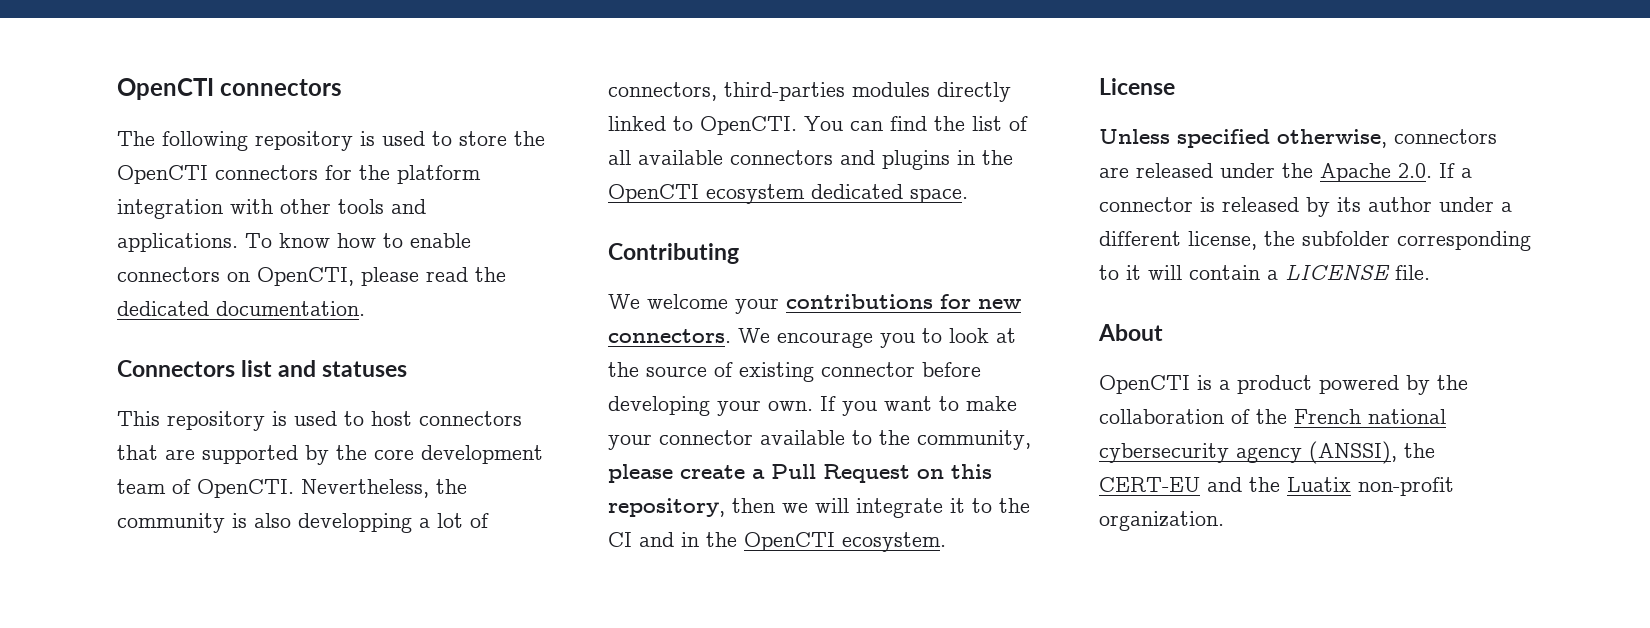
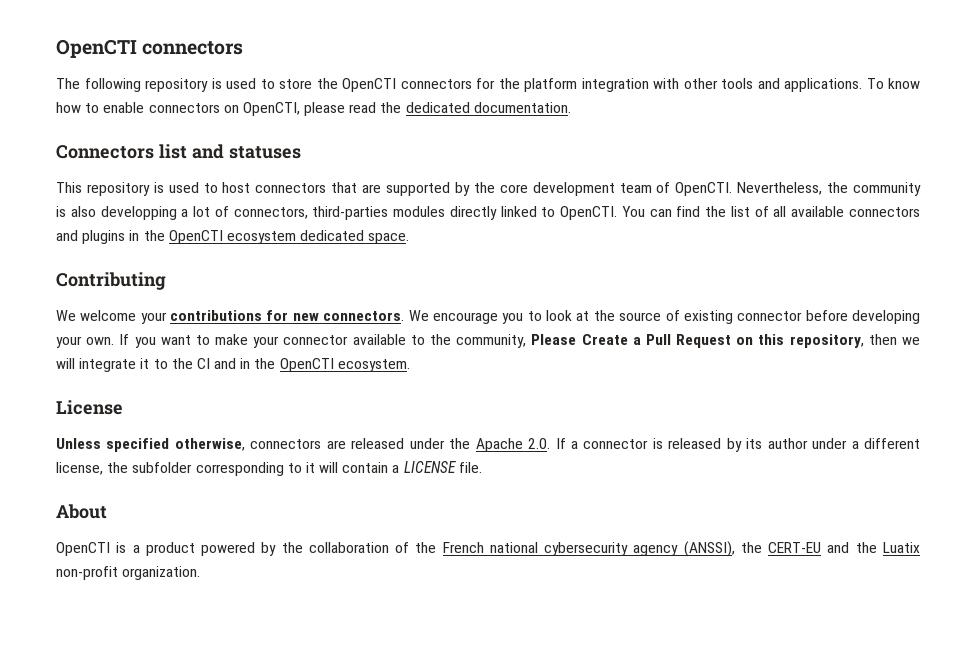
[608,464,745,483] please create -> [531,334,628,345] Please Create

